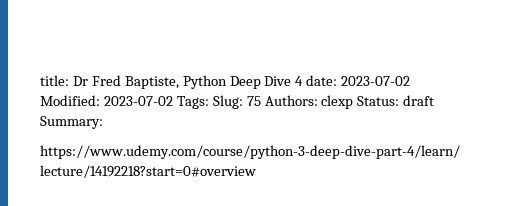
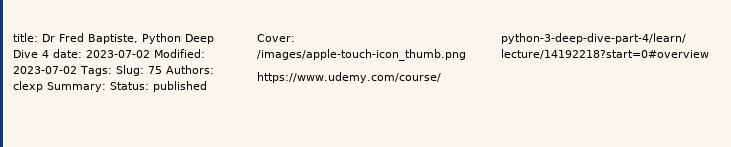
[357,95,435,106] [40,116,103,129] Status: draft Summary: -> [47,81,207,92] [257,34,295,42] [257,49,466,61] Summary: Status: published Cover: /images/apple-touch-icon_thumb.png

